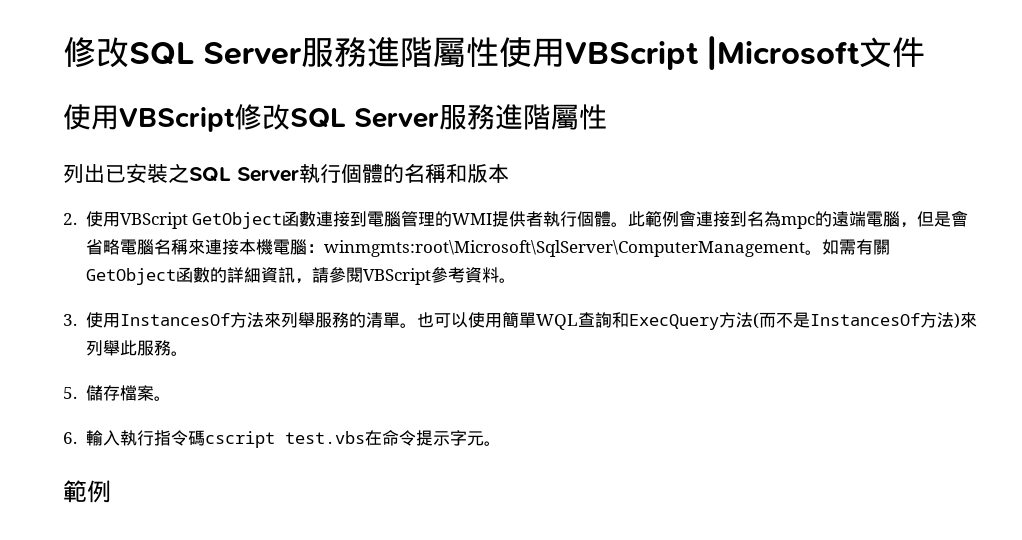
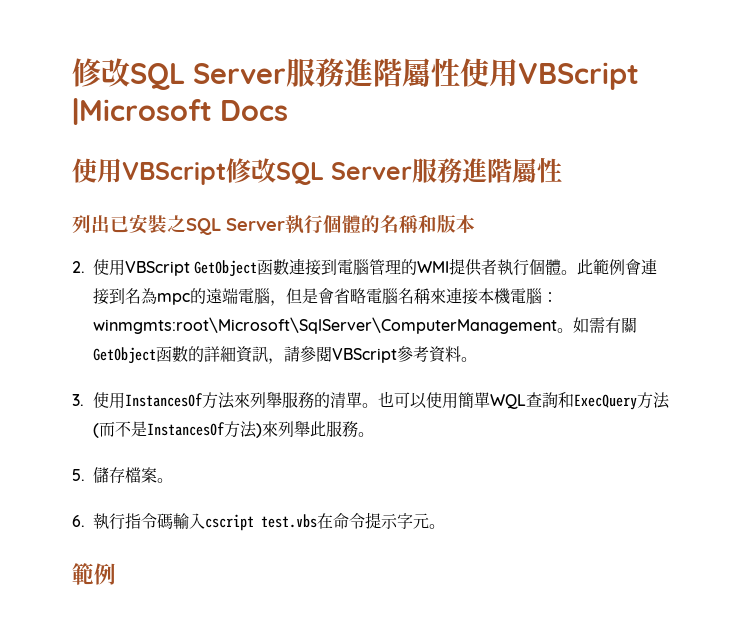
[859,37,925,68] 文件 -> [220,100,288,121] Docs
[85,430,120,446] 輸入 -> (85, 521) none
(205, 438) none -> [173,513,206,529] 輸入

